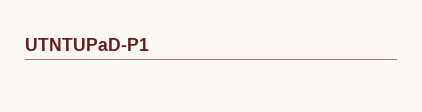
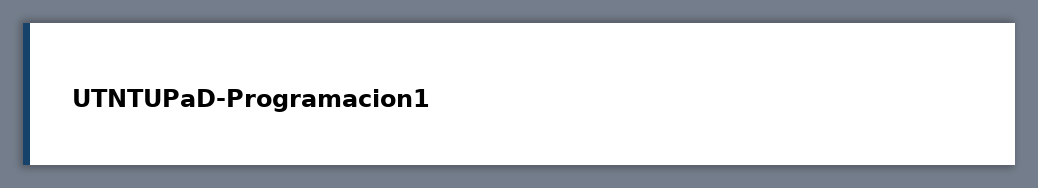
[25,38,149,51] UTNTUPaD-P1 -> [72,89,430,112] UTNTUPaD-Programacion1

